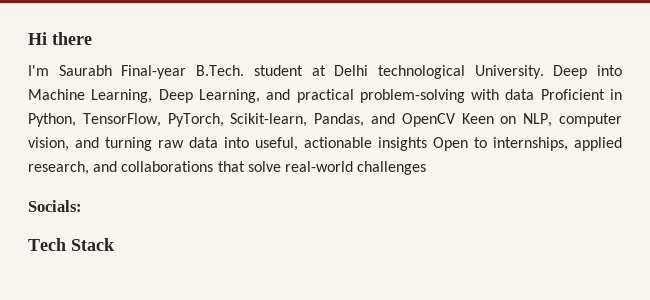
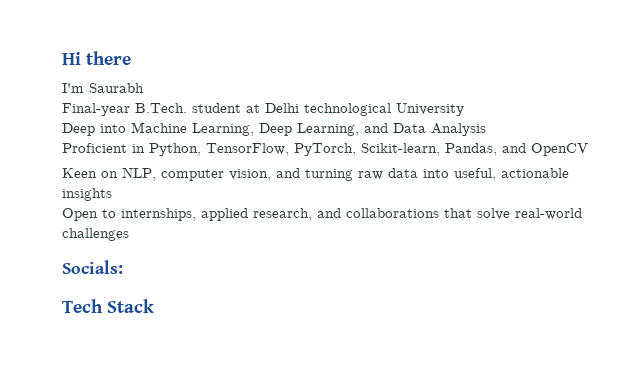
(112, 70) none -> (144, 88) //
[474,65,544,79] University. -> [396,103,464,116] University //
[296,89,535,103] practical problem-solving with data -> [393,123,486,136] Data Analysis //
(456, 120) none -> (588, 149) //
(427, 144) none -> (112, 194) //

